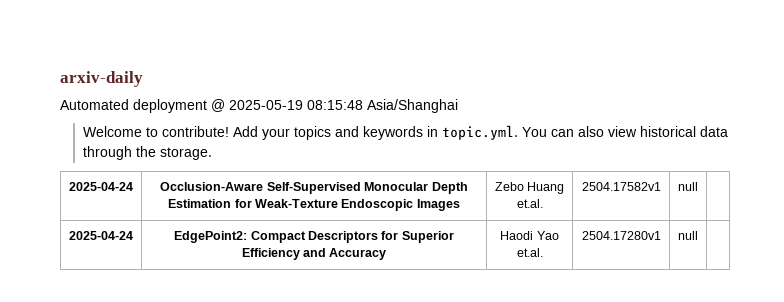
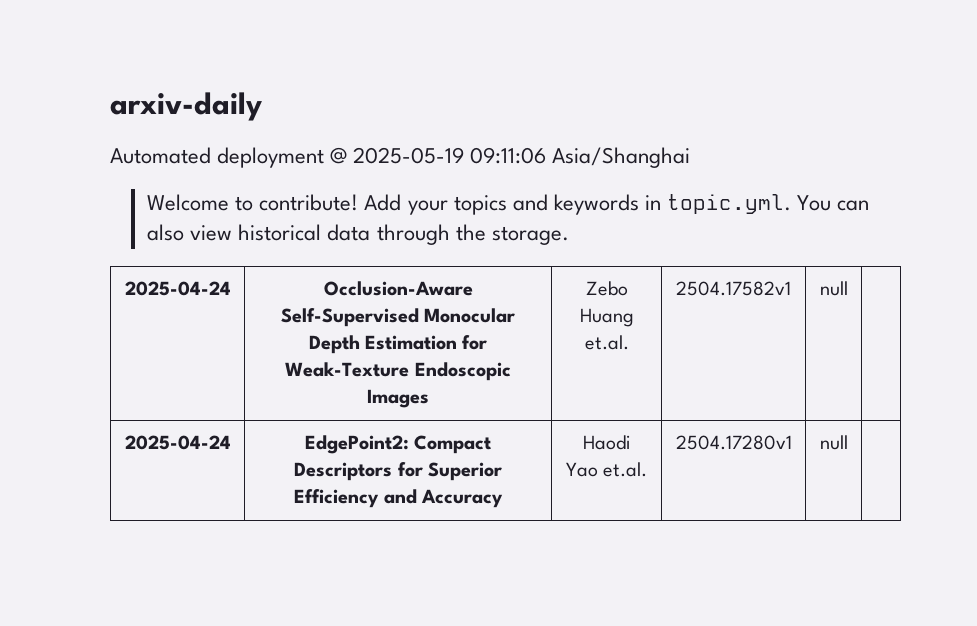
[307,100,363,110] 08:15:48 -> [470,147,547,164] 09:11:06

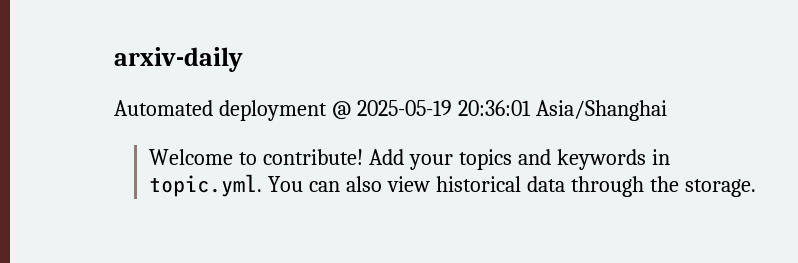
[470,147,547,164] 09:11:06 -> [457,100,531,116] 20:36:01
[124,281,231,296] [323,281,473,296] [280,308,516,327] [308,335,488,354] [285,362,511,381] [367,389,429,408] [585,281,628,296] [579,308,634,327] [584,335,629,350] [676,281,791,296] [819,281,848,296] [124,435,231,450] [304,435,492,454] [294,462,502,481] [294,489,503,508] [582,435,631,450] [565,462,648,477] [675,435,792,450] [819,435,848,450] // 2025-04-24 | Occlusion-Aware Self-Supervised Monocular Depth Estimation for Weak-Texture Endoscopic Images | Zebo Huang et.al. | 2504.17582v1 | null | // 2025-04-24 | EdgePoint2: Compact Descriptors for Superior Efficiency and Accuracy | Haodi Yao et.al. | 2504.17280v1 | null | -> (756, 188) none

